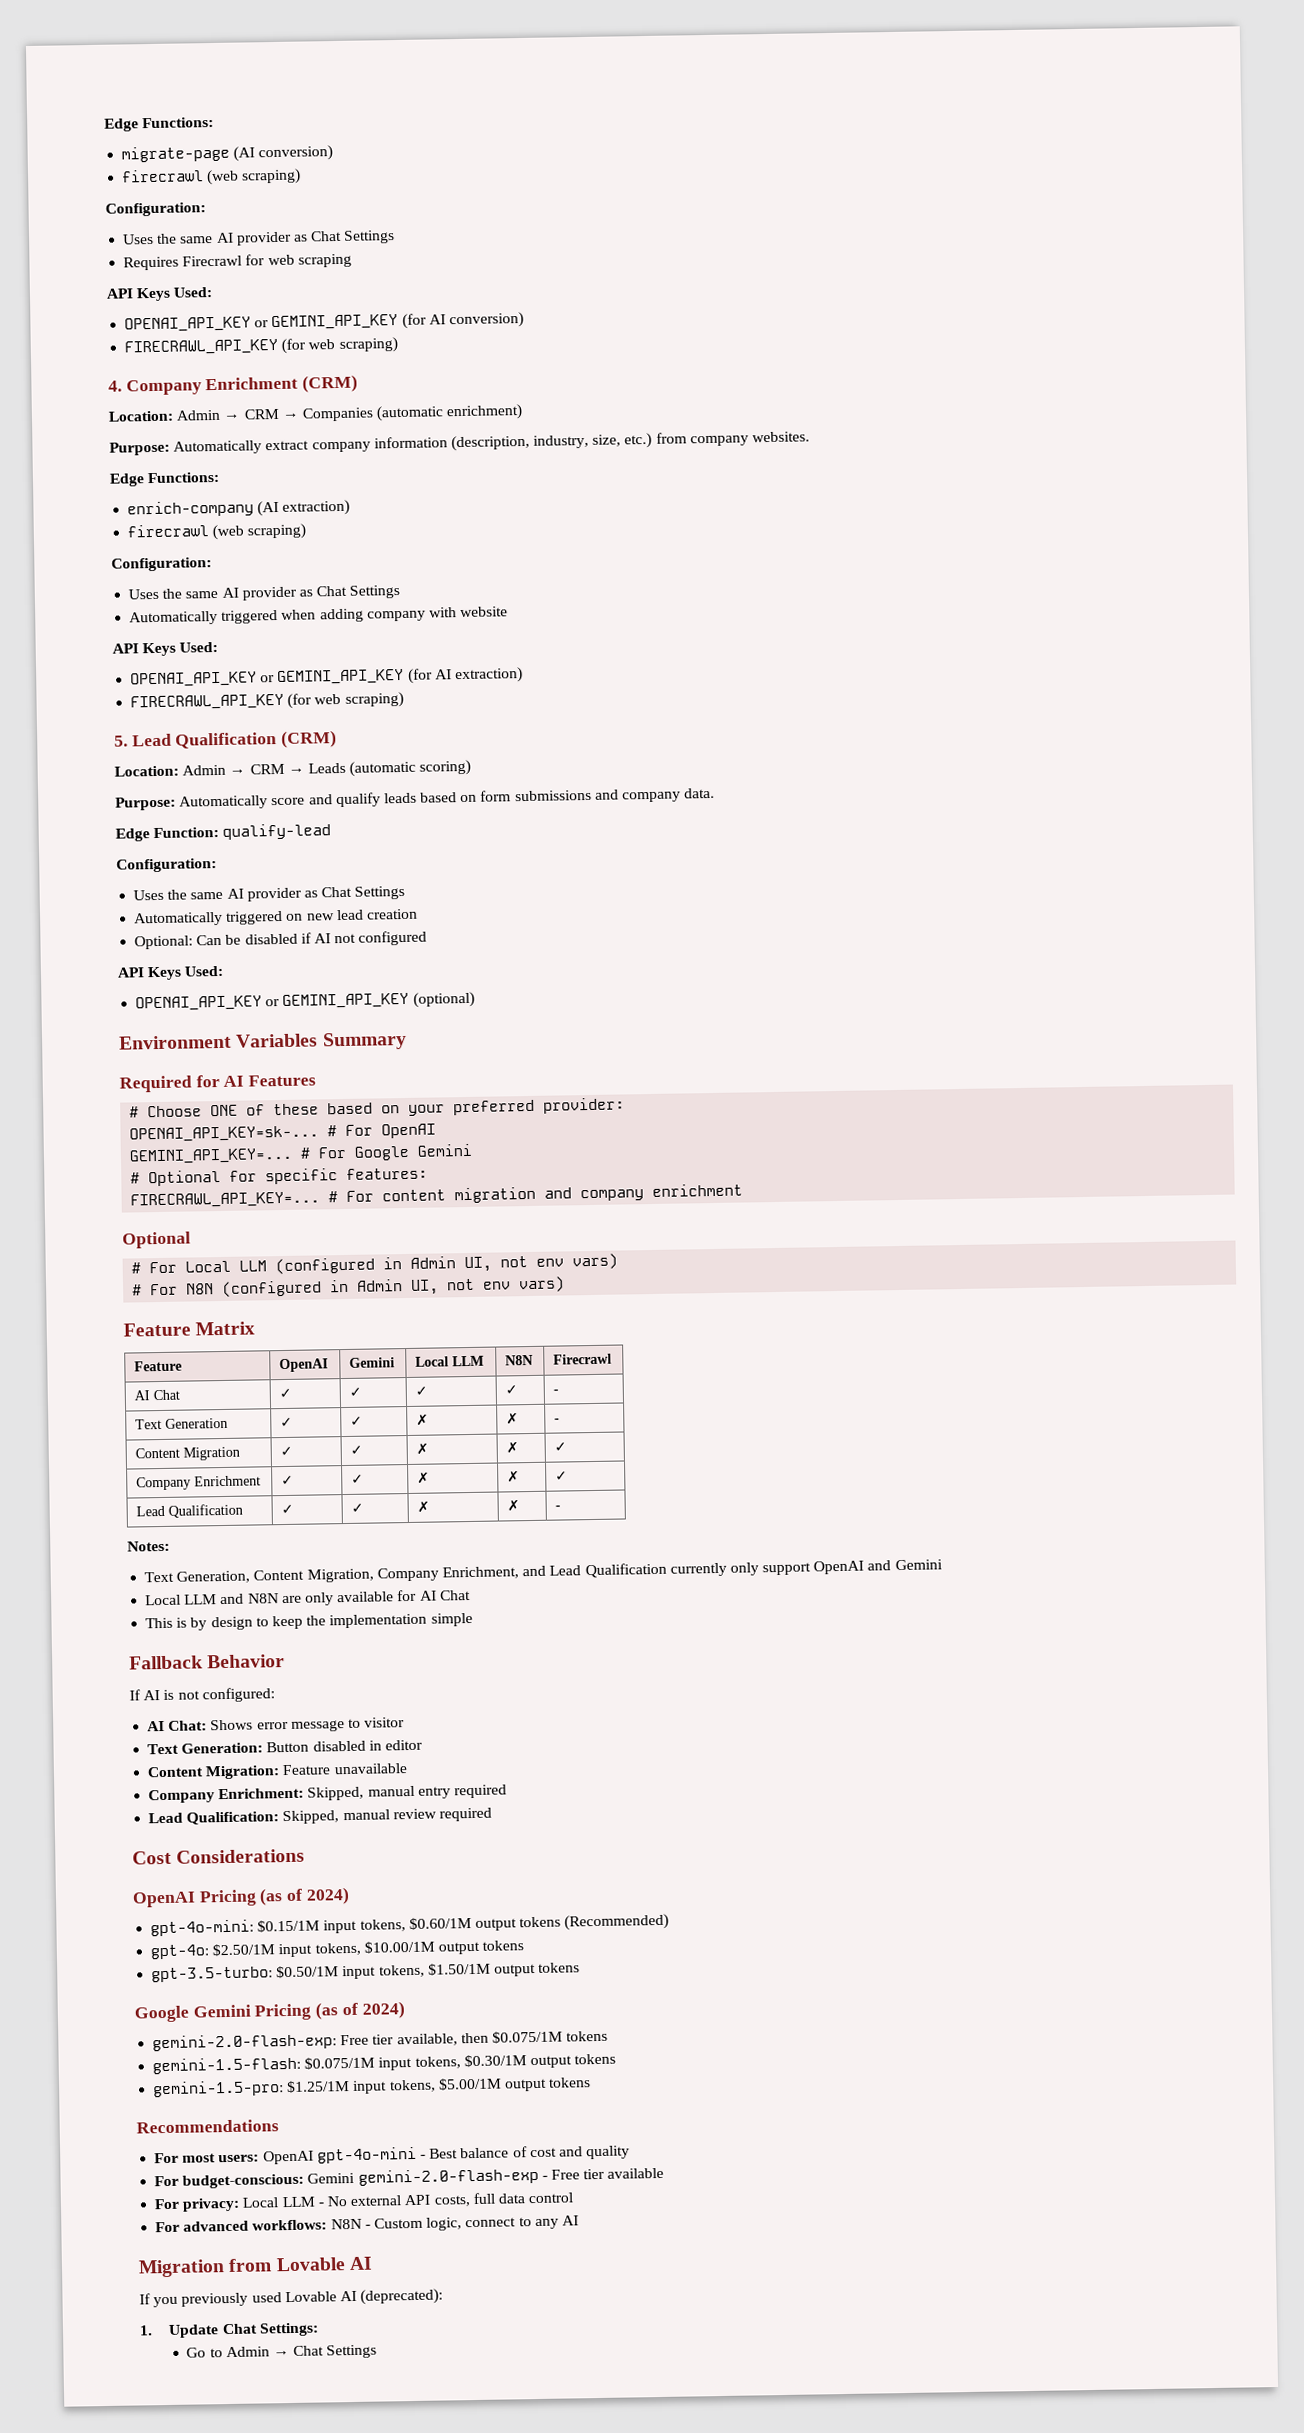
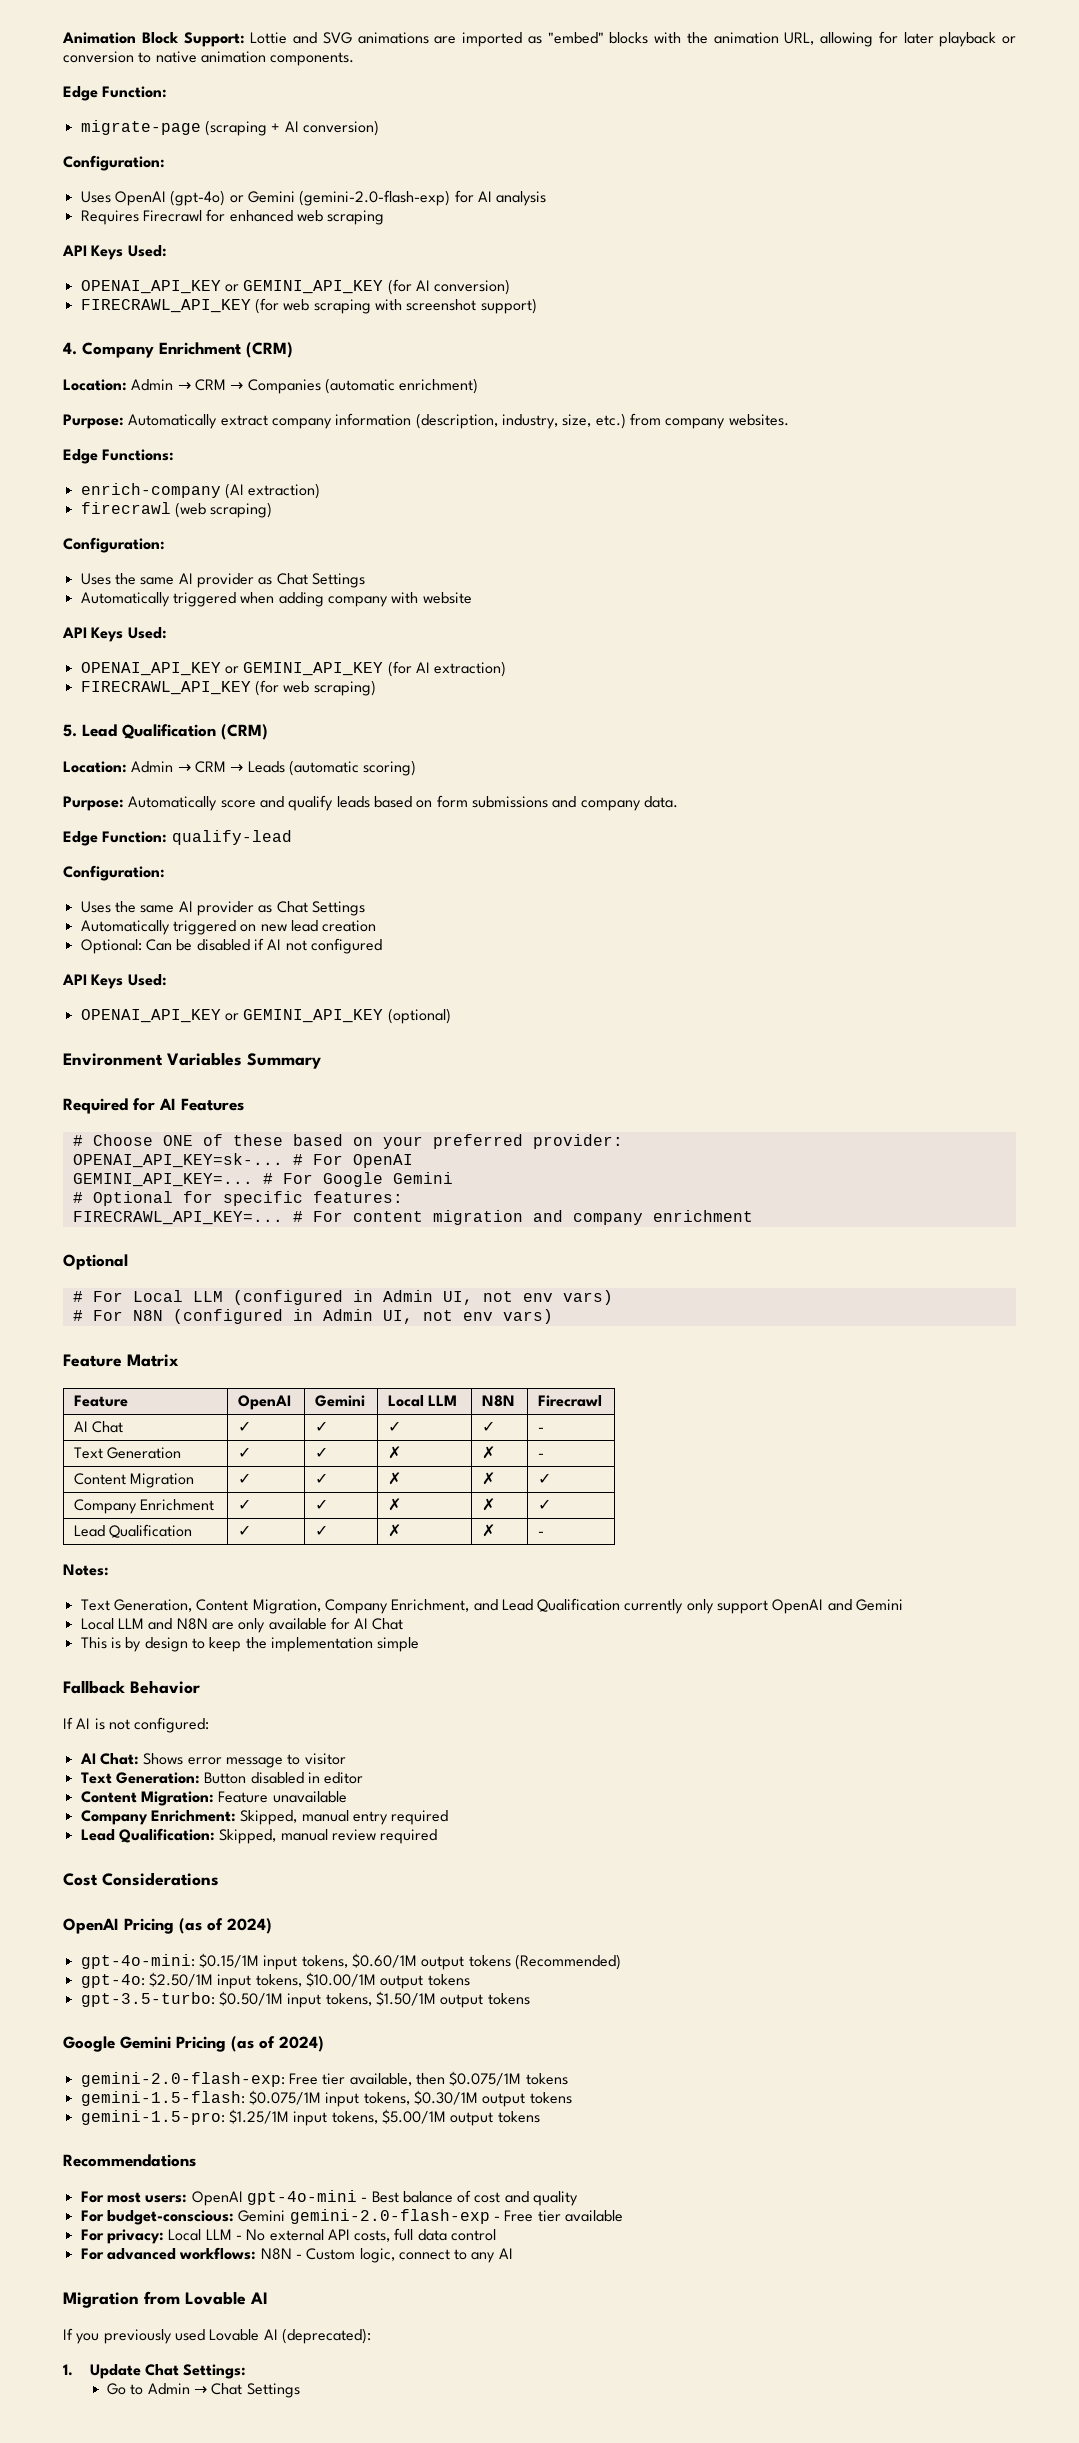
[104,116,215,132] [121,145,334,163] [121,168,302,186] [105,202,206,217] [122,230,396,246] Edge Functions: // migrate-page (AI conversion) // firecrawl (web scraping) // Configuration: // Uses the same AI provider as Chat Settings -> [62,31,1016,47] [63,51,355,66] [63,86,168,101] [80,120,379,136] [63,155,165,171] [80,190,547,206] Animation Block Support: Lottie and SVG animations are imported as "embed" blocks with the animation URL, allowing for later playback or conversion to native animation components. // Edge Function: // migrate-page (scraping + AI conversion) // Configuration: // Uses OpenAI (gpt-4o) or Gemini (gemini-2.0-flash-exp) for AI analysis
(266, 260) none -> [229,210,293,222] enhanced
[338,337,398,353] scraping) -> [313,298,537,314] scraping with screenshot support)

